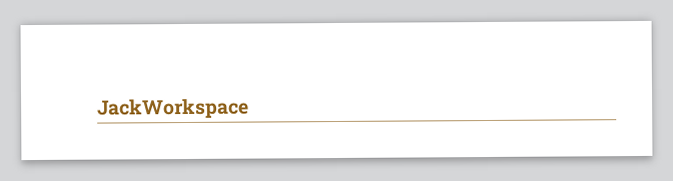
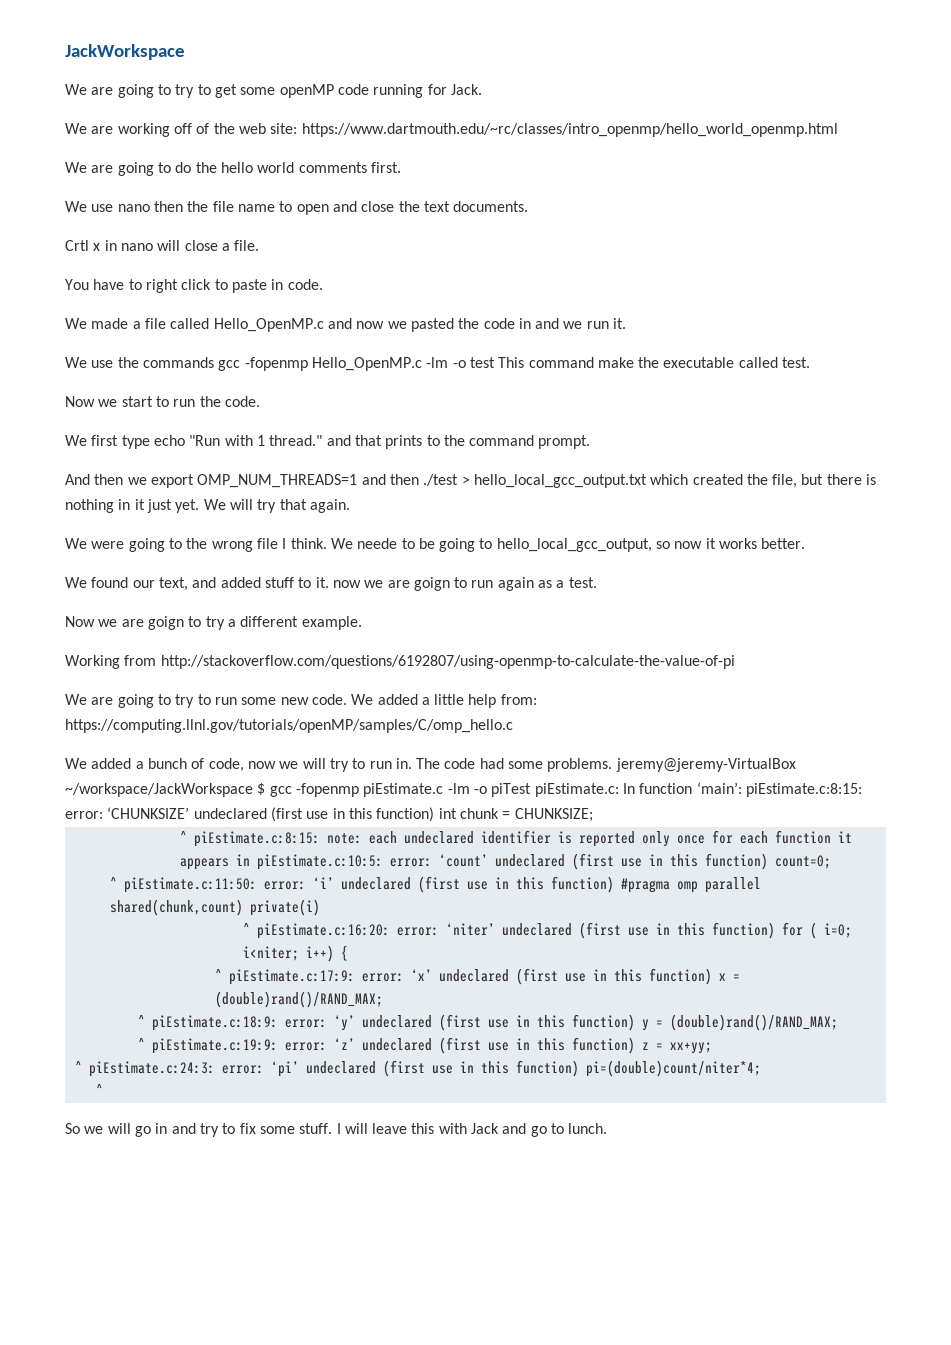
(249, 108) none -> [65,84,482,98] [65,123,838,137] [65,162,401,176] [65,201,529,215] [65,240,260,251] [65,279,323,293] [65,318,627,332] [65,357,811,371] [65,396,260,407] [65,435,591,449] [65,474,877,488] [65,499,350,513] [65,538,806,552] [65,577,597,591] [65,616,362,630] [65,655,735,669] [65,694,537,708] [65,719,513,733] [65,758,796,772] [65,782,862,797] [65,807,593,822] [179,830,852,847] [179,853,831,870] [109,876,761,893] [109,899,320,916] [242,922,852,939] [242,945,348,962] [214,968,740,985] [214,991,383,1008] [137,1014,838,1031] [137,1037,712,1054] [74,1060,761,1077] [95,1084,103,1096] [65,1123,608,1137] // We are going to try to get some openMP code running for Jack. // We are working off of the web site: https://www.dartmouth.edu/~rc/classes/intro_openmp/hello_world_openmp.html // We are going to do the hello world comments first. // We use nano then the file name to open and close the text documents. // Crtl x in nano will close a file. // You have to right click to paste in code. // We made a file called Hello_OpenMP.c and now we pasted the code in and we run it. // We use the commands gcc -fopenmp Hello_OpenMP.c -lm -o test This command make the executable called test. // Now we start to run the code. // We first type echo "Run with 1 thread." and that prints to the command prompt. // And then we export OMP_NUM_THREADS=1 and then ./test > hello_local_gcc_output.txt which created the file, but there is nothing in it just yet. We will try that again. // We were going to the wrong file I think. We neede to be going to hello_local_gcc_output, so now it works better. // We found our text, and added stuff to it. now we are goign to run again as a test. // Now we are goign to try a different example. // Working from http://stackoverflow.com/questions/6192807/using-openmp-to-calculate-the-value-of-pi // We are going to try to run some new code. We added a little help from: https://computing.llnl.gov/tutorials/openMP/samples/C/omp_hello.c // We added a bunch of code, now we will try to run in. The code had some problems. jeremy@jeremy-VirtualBox ~/workspace/JackWorkspace $ gcc -fopenmp piEstimate.c -lm -o piTest piEstimate.c: In function ‘main’: piEstimate.c:8:15: error: ‘CHUNKSIZE’ undeclared (first use in this function) int chunk = CHUNKSIZE; // ^ piEstimate.c:8:15: note: each undeclared identifier is reported only once for each function it appears in piEstimate.c:10:5: error: ‘count’ undeclared (first use in this function) count=0; // ^ piEstimate.c:11:50: error: ‘i’ undeclared (first use in this function) #pragma omp parallel shared(chunk,count) private(i) // ^ piEstimate.c:16:20: error: ‘niter’ undeclared (first use in this function) for ( i=0; i<niter; i++) { // ^ piEstimate.c:17:9: error: ‘x’ undeclared (first use in this function) x = (double)rand()/RAND_MAX; // ^ piEstimate.c:18:9: error: ‘y’ undeclared (first use in this function) y = (double)rand()/RAND_MAX; // ^ piEstimate.c:19:9: error: ‘z’ undeclared (first use in this function) z = xx+yy; // ^ piEstimate.c:24:3: error: ‘pi’ undeclared (first use in this function) pi=(double)count/niter*4; // ^ // So we will go in and try to fix some stuff. I will leave this with Jack and go to lunch.

